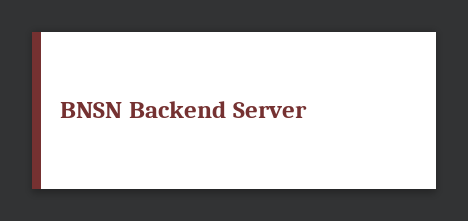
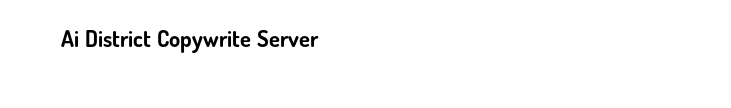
[60,101,226,118] BNSN Backend -> [61,30,252,53] Ai District Copywrite

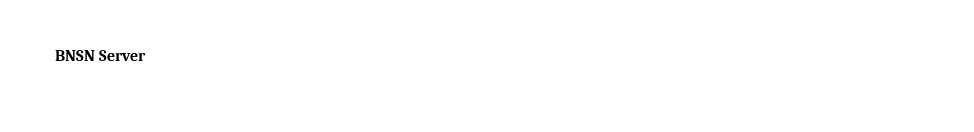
[61,30,252,53] Ai District Copywrite -> [55,50,95,61] BNSN

